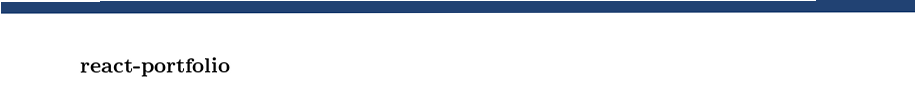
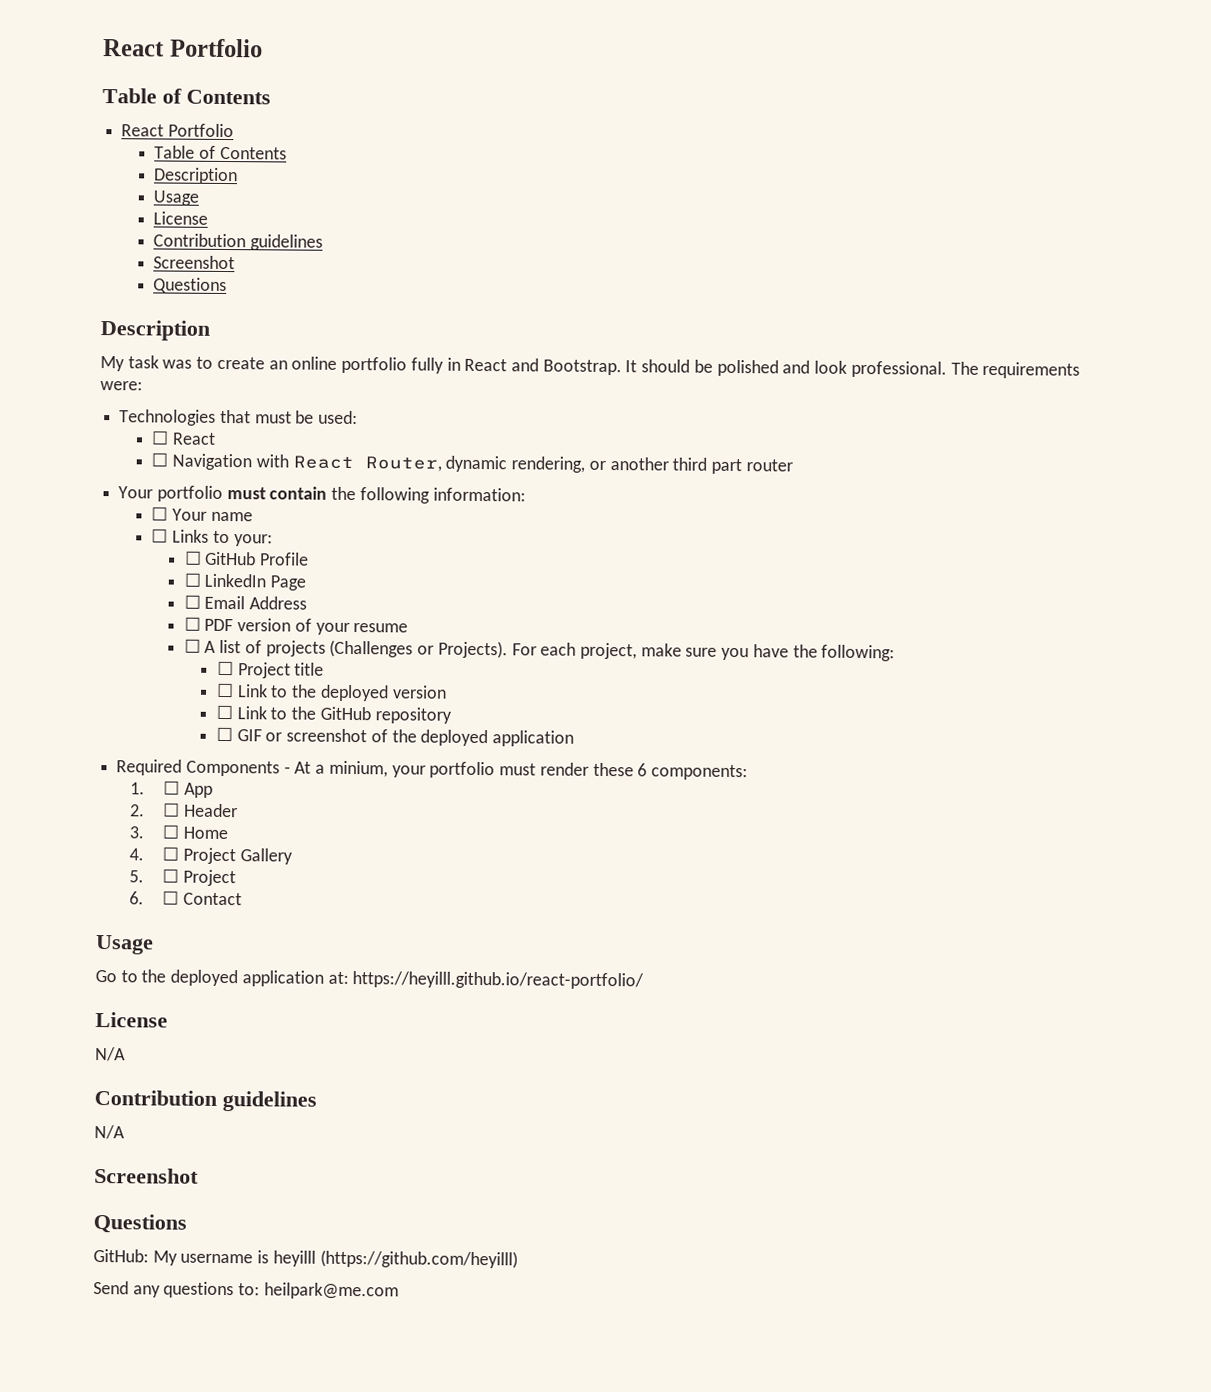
[80,57,231,77] react-portfolio -> [103,38,263,58] [102,88,271,105] [121,123,234,138] [154,145,287,160] [154,167,239,185] [153,190,200,206] [153,211,209,225] [153,233,324,251] [153,255,236,270] [153,277,228,295] [100,320,210,341] [100,355,1081,379] [100,381,143,391] [119,409,359,426] [151,430,217,445] [151,452,793,475] [118,485,526,504] [151,506,253,522] [151,528,273,547] [184,550,310,566] [183,572,307,591] [183,594,308,610] [183,616,409,635] [183,638,896,662] [216,660,325,679] [215,682,447,702] [215,704,452,724] [215,726,575,747] [116,759,748,781] [130,780,214,798] [130,802,239,818] [129,824,229,840] [129,846,293,865] [129,868,237,887] [129,890,243,906] [95,935,154,955] [95,969,645,990] [95,1012,168,1028] [95,1047,126,1062] [94,1090,317,1112] [94,1125,125,1140] [94,1167,199,1184] [93,1213,187,1234] [93,1248,518,1269] [93,1280,399,1300] React Portfolio // Table of Contents // React Portfolio // Table of Contents // Description // Usage // License // Contribution guidelines // Screenshot // Questions // Description // My task was to create an online portfolio fully in React and Bootstrap. It should be polished and look professional. The requirements were: // Technologies that must be used: // ☐ React // ☐ Navigation with React Router, dynamic rendering, or another third part router // Your portfolio must contain the following information: // ☐ Your name // ☐ Links to your: // ☐ GitHub Profile // ☐ LinkedIn Page // ☐ Email Address // ☐ PDF version of your resume // ☐ A list of projects (Challenges or Projects). For each project, make sure you have the following: // ☐ Project title // ☐ Link to the deployed version // ☐ Link to the GitHub repository // ☐ GIF or screenshot of the deployed application // Required Components - At a minium, your portfolio must render these 6 components: // 1. ☐ App // 2. ☐ Header // 3. ☐ Home // 4. ☐ Project Gallery // 5. ☐ Project // 6. ☐ Contact // Usage // Go to the deployed application at: https://heyilll.github.io/react-portfolio/ // License // N/A // Contribution guidelines // N/A // Screenshot // Questions // GitHub: My username is heyilll (https://github.com/heyilll) // Send any questions to: heilpark@me.com

